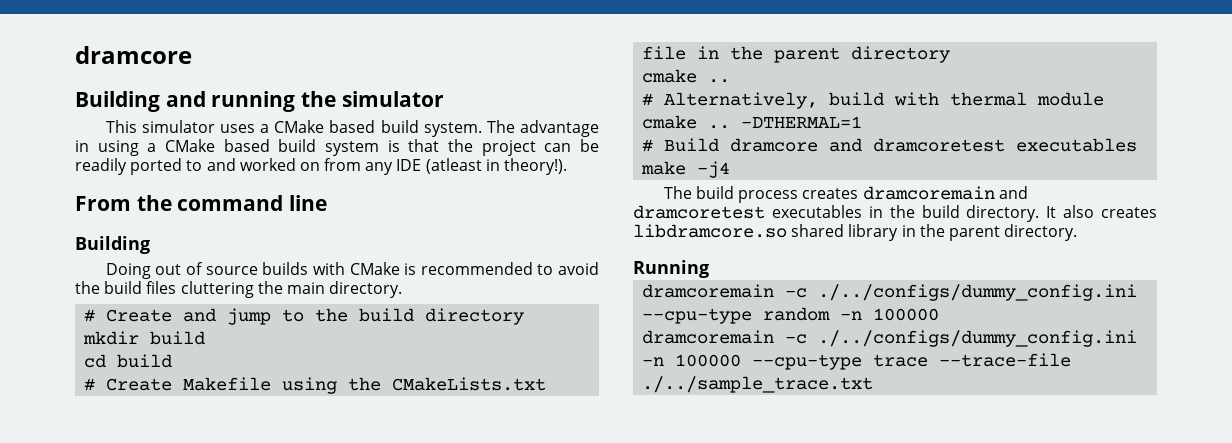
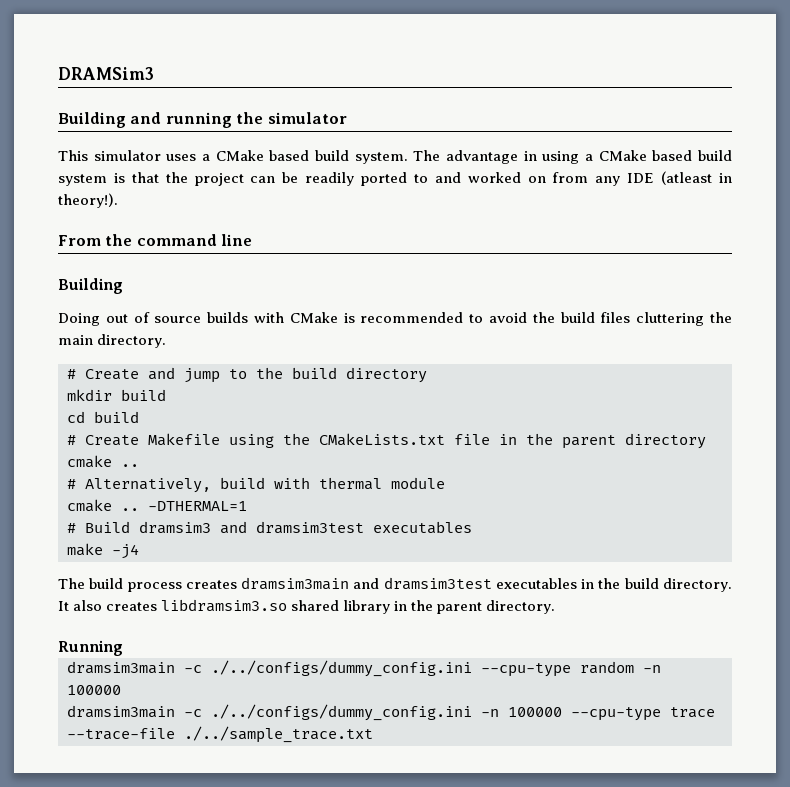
[75,46,192,64] dramcore -> [58,67,154,80] DRAMSim3
[730,138,1006,152] dramcore and dramcoretest -> [139,521,364,534] dramsim3 and dramsim3test
[862,186,1028,200] [633,205,765,219] dramcoremain and dramcoretest -> [241,577,492,590] dramsim3main and dramsim3test
[633,224,787,238] libdramcore.so -> [161,599,288,612] libdramsim3.so
[642,284,775,298] dramcoremain -> [67,661,175,674] dramsim3main
[642,330,775,344] dramcoremain -> [67,705,175,718] dramsim3main

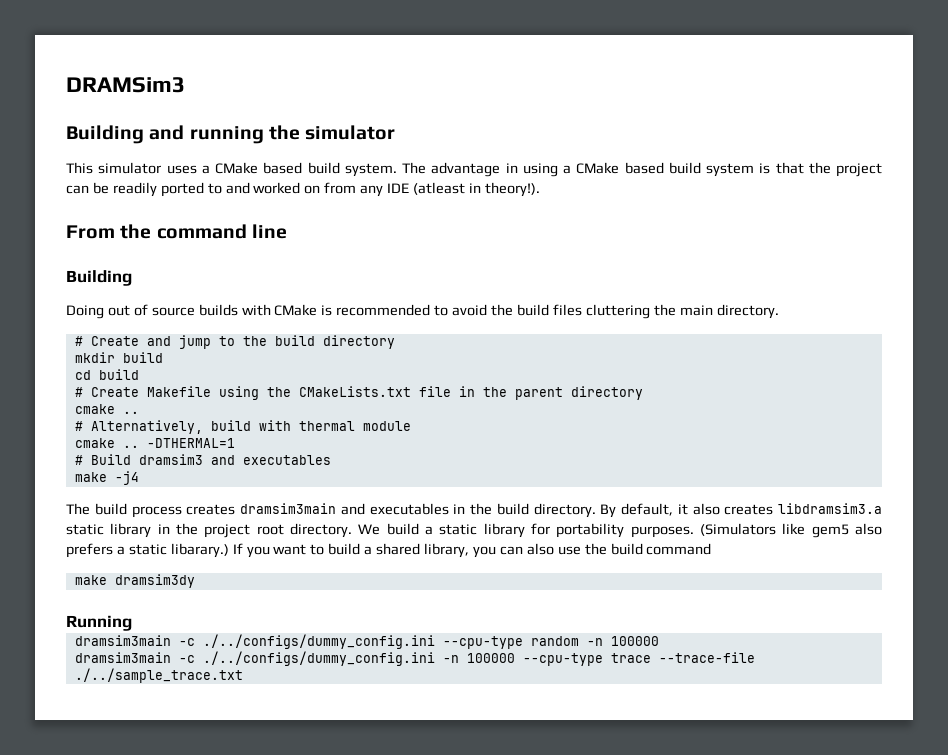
[256,521,364,534] dramsim3test -> (235, 460) none
[383,577,492,590] dramsim3test -> (365, 509) none
[58,599,340,612] It also creates libdramsim3.so shared -> [600,503,882,518] [66,524,104,535] By default, it also creates libdramsim3.a static
[437,600,556,614] parent directory. -> [204,523,883,538] [66,543,712,558] [74,574,195,588] project root directory. We build a static library for portability purposes. (Simulators like gem5 also prefers a static libarary.) If you want to build a shared library, you can also use the build command // make dramsim3dy

